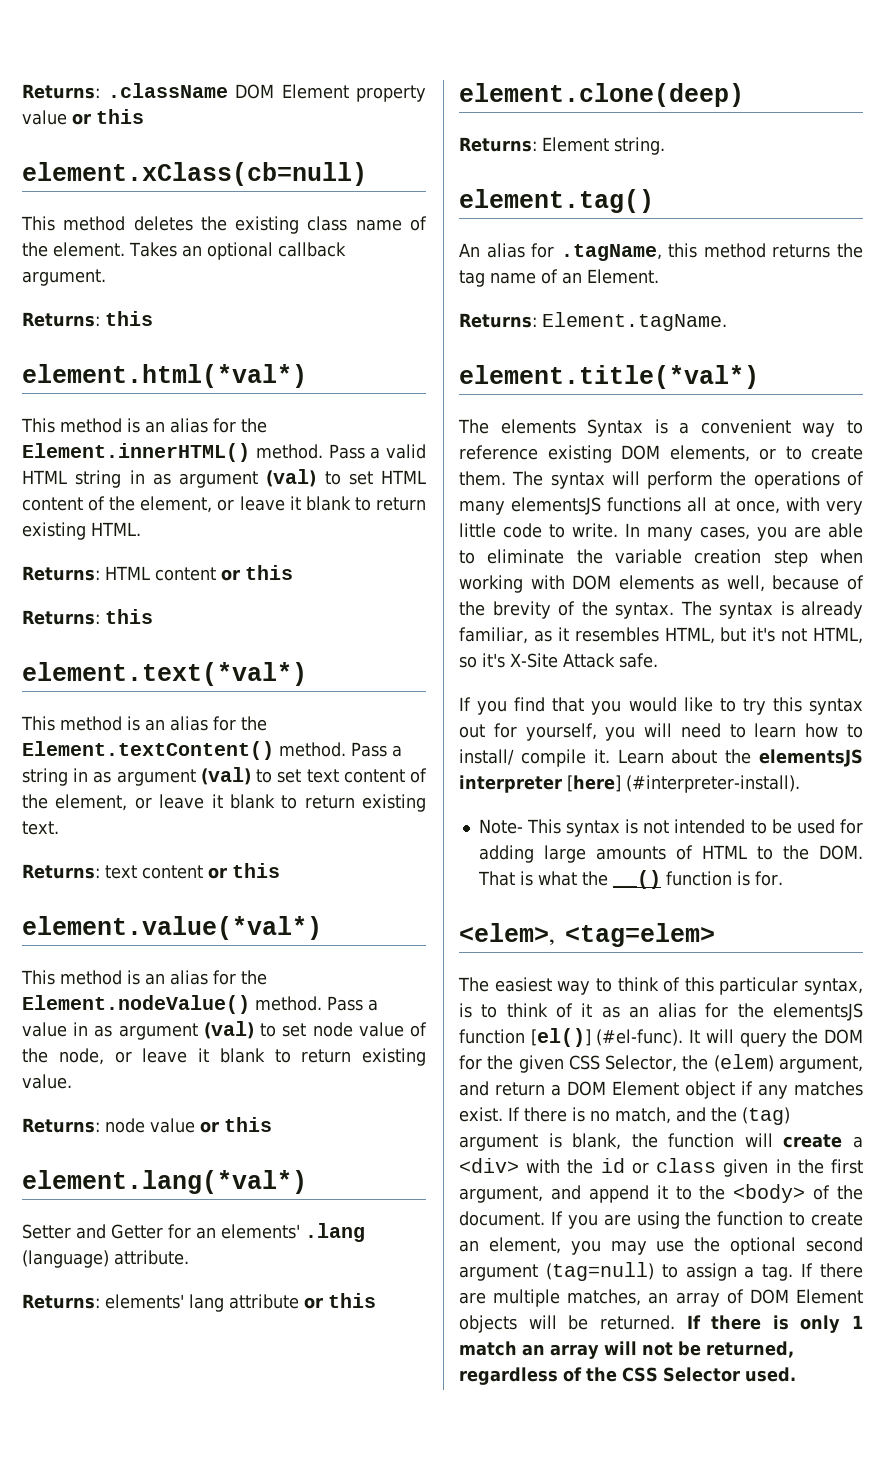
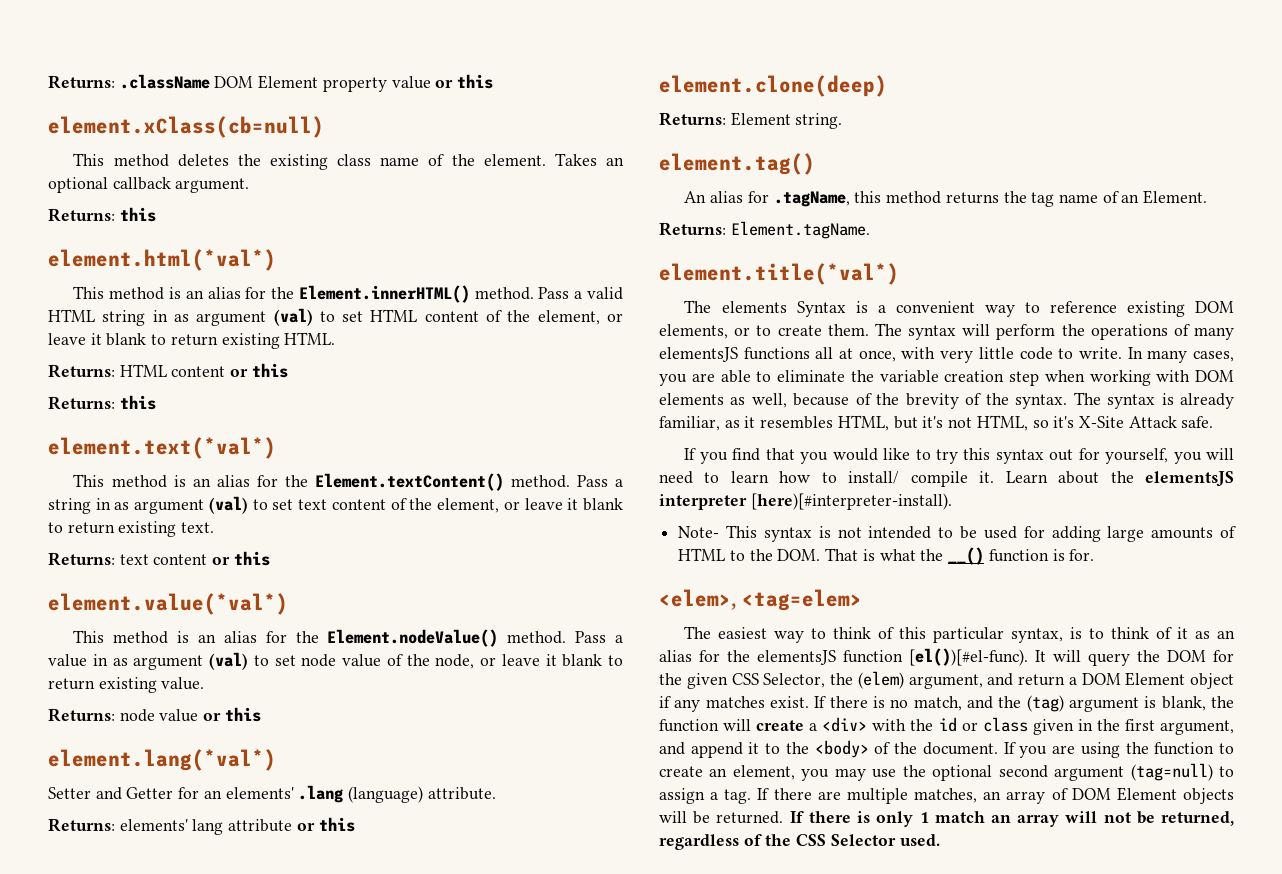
[567,775,800,793] [here] (#interpreter-install). -> [750,493,952,510] [here)[#interpreter-install).
[530,1028,684,1047] [el()] (#el-func). -> [909,648,1028,666] [el())[#el-func).

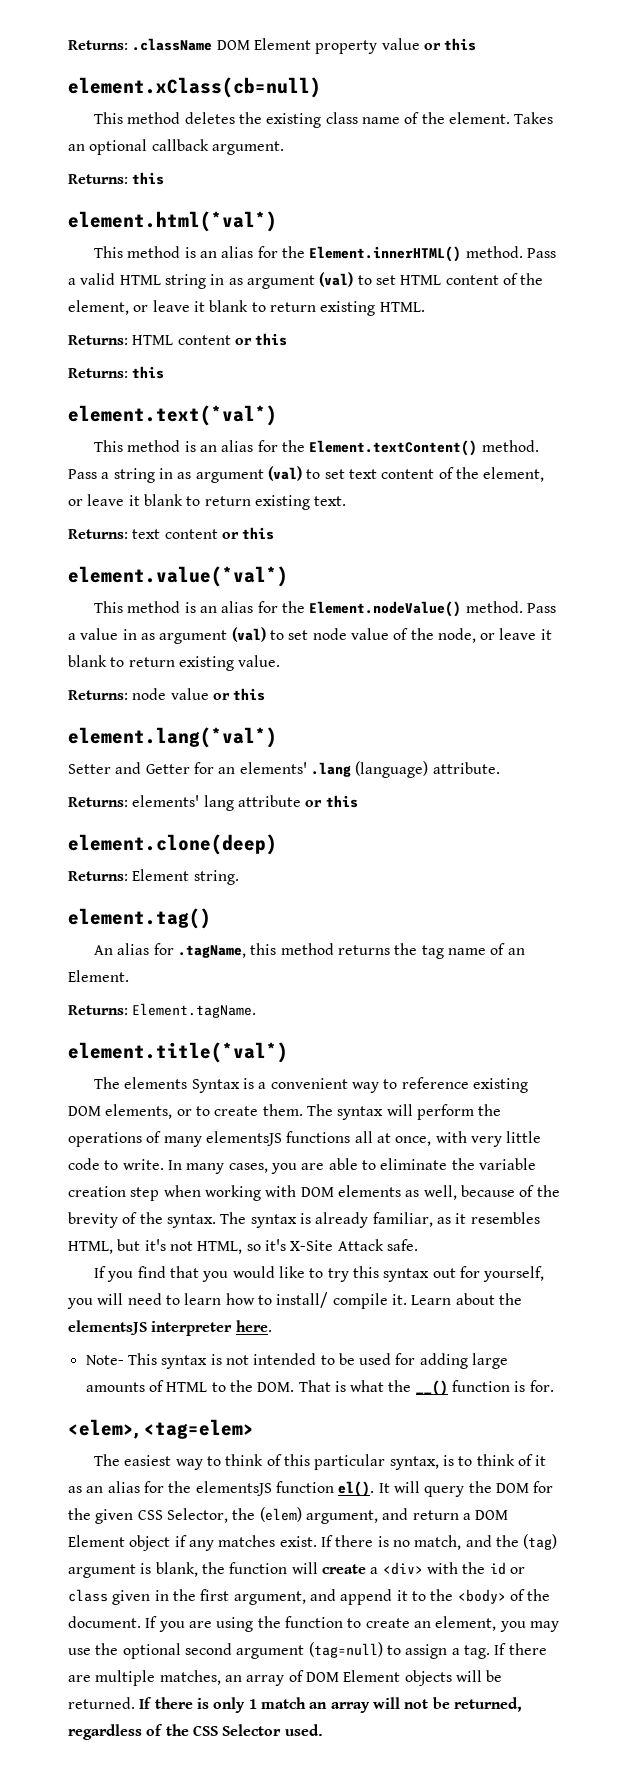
[750,493,952,510] [here)[#interpreter-install). -> [235,1320,272,1332] here.
[909,648,1028,666] [el())[#el-func). -> [338,1481,375,1497] el().

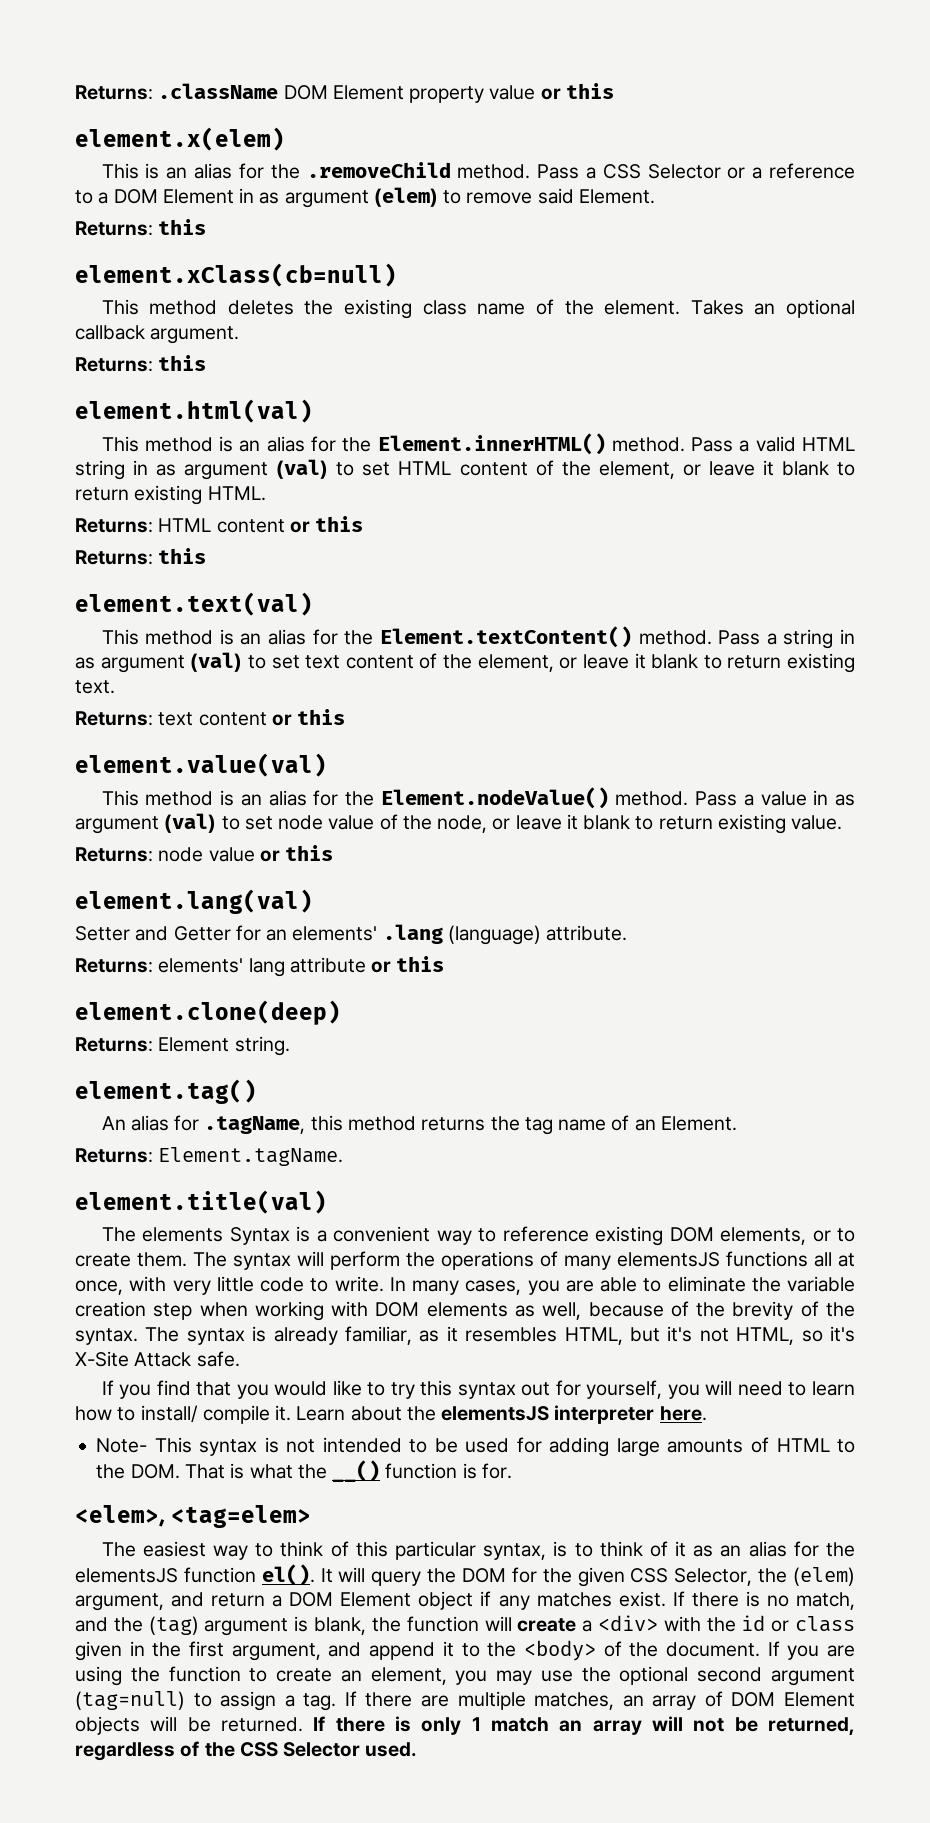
(477, 44) none -> [75,127,285,151] [101,162,856,179] [75,187,655,208] [75,219,207,236] // element.x(elem) // This is an alias for the .removeChild method. Pass a CSS Selector or a reference to a DOM Element in as argument (elem) to remove said Element. // Returns: this
[68,211,277,232] element.html(*val*) -> [75,399,313,423] element.html(val)
[68,405,277,426] element.text(*val*) -> [75,592,313,616] element.text(val)
[68,566,288,587] element.value(*val*) -> [75,753,327,777] element.value(val)
[68,727,277,748] element.lang(*val*) -> [75,889,313,914] element.lang(val)
[68,1042,288,1063] element.title(*val*) -> [75,1190,327,1214] element.title(val)

